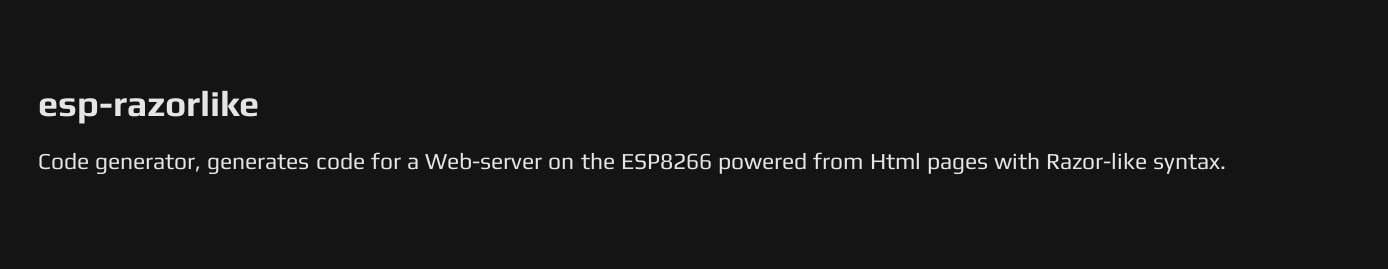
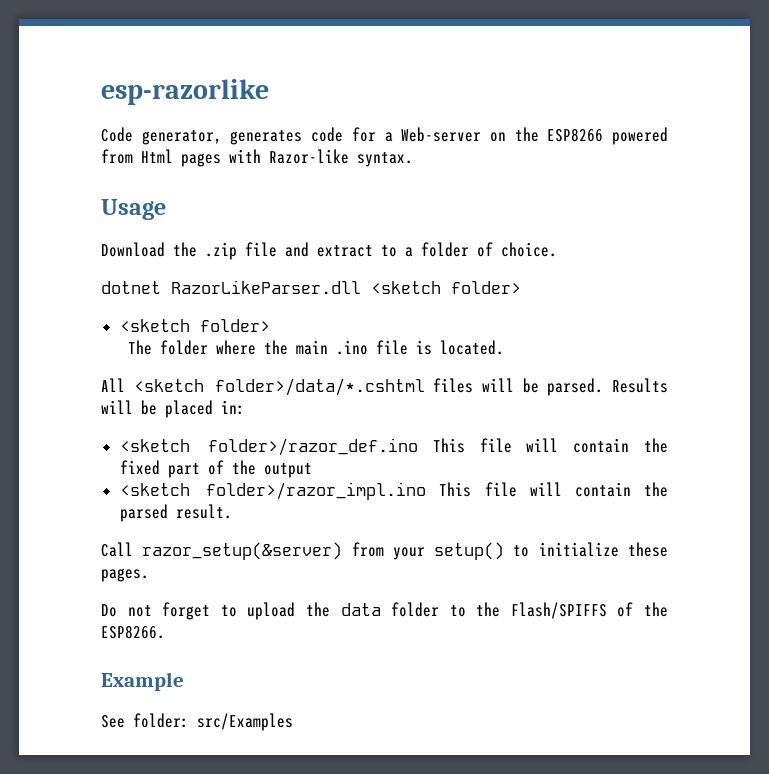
(1227, 164) none -> [101,199,166,220] [101,242,557,260] [101,280,521,294] [119,319,270,332] [127,340,504,355] [101,378,668,396] [101,400,245,418] [119,438,668,456] [119,460,312,478] [119,482,668,500] [119,504,232,522] [101,542,668,560] [101,568,149,582] [101,602,668,620] [101,625,165,639] [101,672,184,691] [101,713,293,731] // Usage // Download the .zip file and extract to a folder of choice. // dotnet RazorLikeParser.dll <sketch folder> // <sketch folder> // The folder where the main .ino file is located. // All <sketch folder>/data/*.cshtml files will be parsed. Results will be placed in: // <sketch folder>/razor_def.ino This file will contain the fixed part of the output // <sketch folder>/razor_impl.ino This file will contain the parsed result. // Call razor_setup(&server) from your setup() to initialize these pages. // Do not forget to upload the data folder to the Flash/SPIFFS of the ESP8266. // Example // See folder: src/Examples

